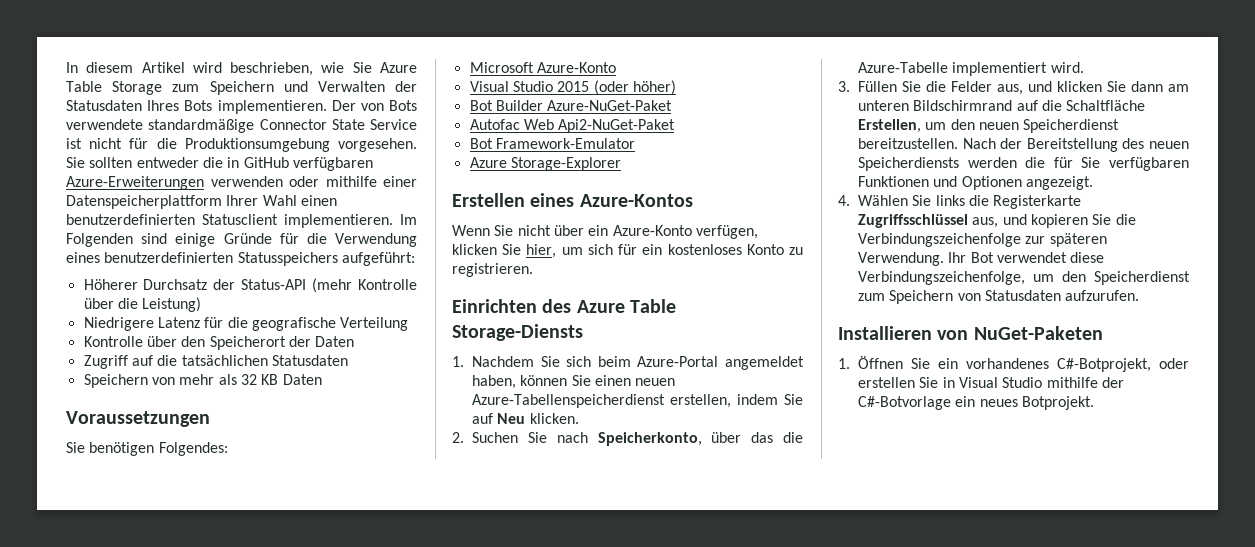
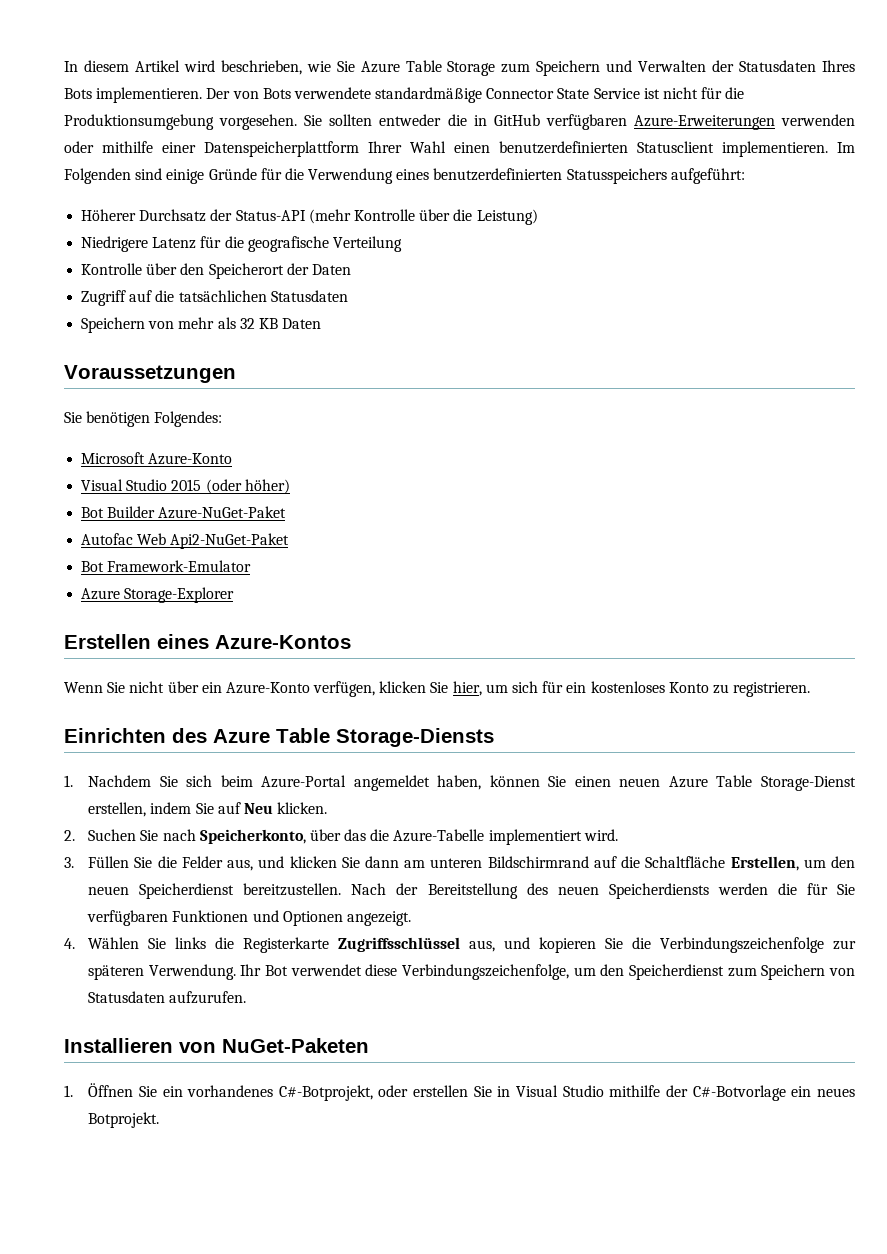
[472,394,665,408] Azure-Tabellenspeicherdienst -> [668,775,856,791] Azure Table Storage-Dienst

